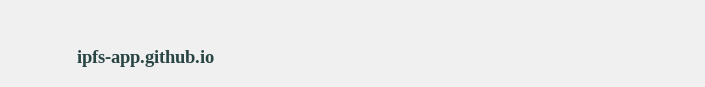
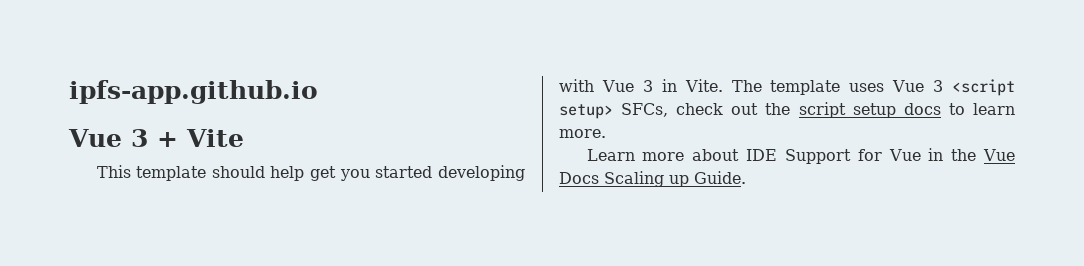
(214, 58) none -> [68,129,244,147] [96,165,526,181] [559,79,1015,96] [559,102,1015,119] [559,129,606,138] [586,148,1016,164] [559,171,746,187] // Vue 3 + Vite // This template should help get you started developing with Vue 3 in Vite. The template uses Vue 3 <script setup> SFCs, check out the script setup docs to learn more. // Learn more about IDE Support for Vue in the Vue Docs Scaling up Guide.

